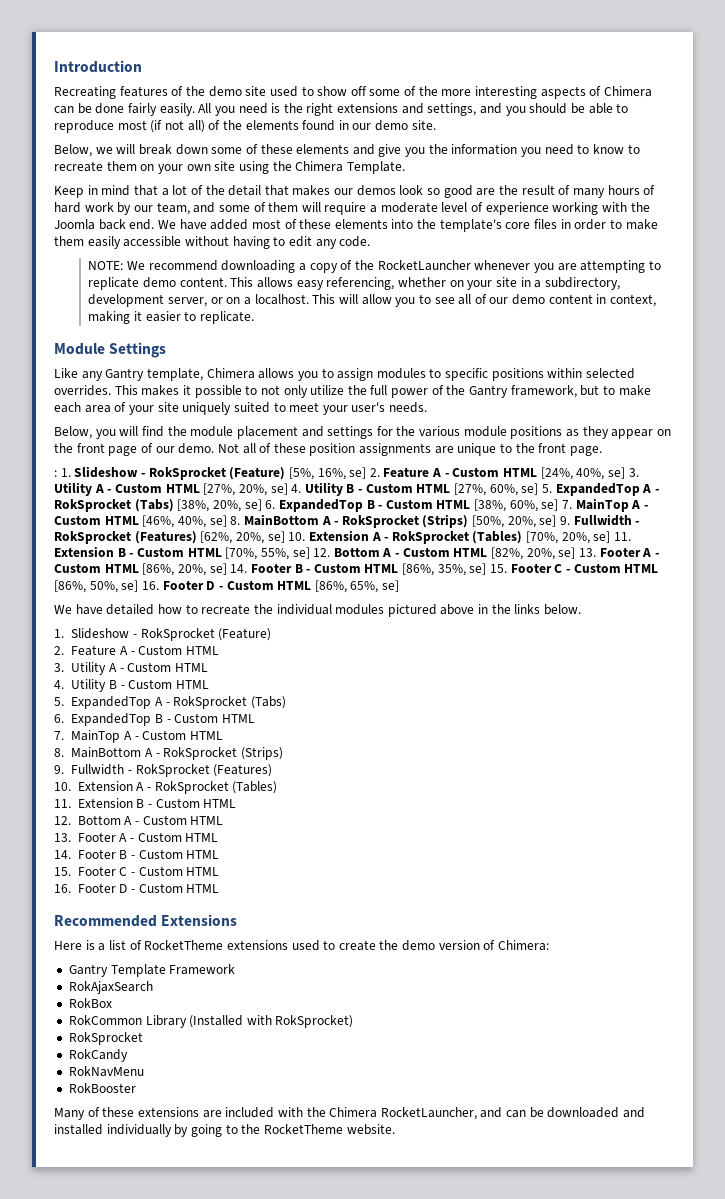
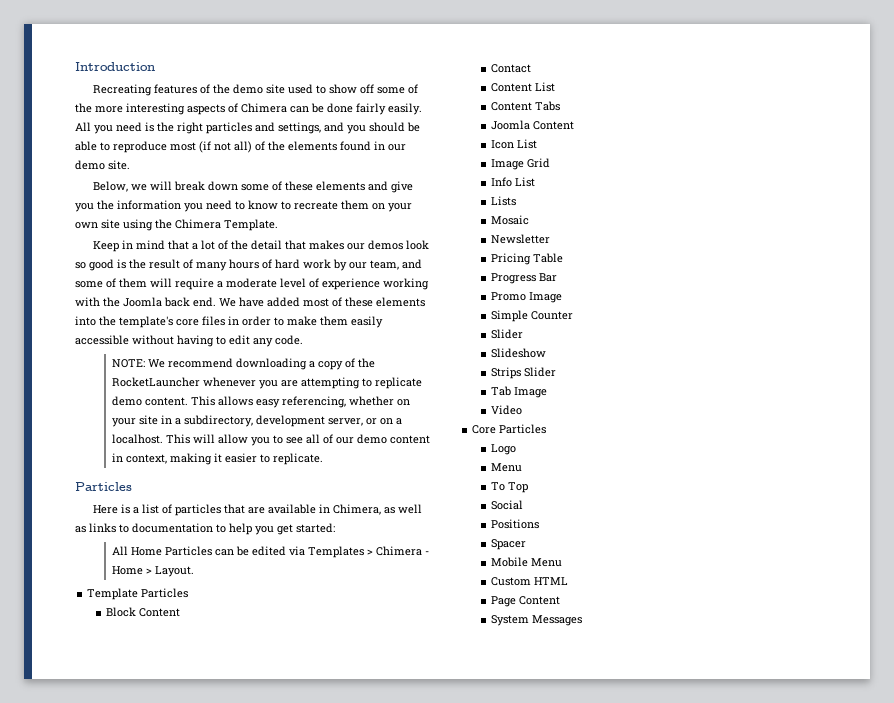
[337,103,399,113] extensions -> [206,122,252,134] particles
[476,188,496,196] are -> [117,259,126,269] is
[54,342,167,358] [54,368,636,381] [54,385,651,398] [54,402,428,415] [54,426,671,439] [54,443,602,456] [54,466,639,480] [54,482,659,496] [54,498,648,512] [54,514,640,528] [54,530,632,544] [54,546,659,560] [54,563,659,576] [54,580,400,593] [54,604,582,617] [54,628,272,641] [54,645,219,656] [54,662,208,675] [54,679,209,692] [54,696,286,709] [54,713,255,726] [54,730,223,743] [54,747,283,760] [54,764,273,777] [54,781,278,794] [54,798,237,808] [54,815,224,825] [54,832,219,842] [54,849,220,859] [54,866,220,876] [54,883,220,893] [54,914,238,927] Module Settings // Like any Gantry template, Chimera allows you to assign modules to specific positions within selected overrides. This makes it possible to not only utilize the full power of the Gantry framework, but to make each area of your site uniquely suited to meet your user's needs. // Below, you will find the module placement and settings for the various module positions as they appear on the front page of our demo. Not all of these position assignments are unique to the front page. // : 1. Slideshow - RokSprocket (Feature) [5%, 16%, se] 2. Feature A - Custom HTML [24%, 40%, se] 3. Utility A - Custom HTML [27%, 20%, se] 4. Utility B - Custom HTML [27%, 60%, se] 5. ExpandedTop A - RokSprocket (Tabs) [38%, 20%, se] 6. ExpandedTop B - Custom HTML [38%, 60%, se] 7. MainTop A - Custom HTML [46%, 40%, se] 8. MainBottom A - RokSprocket (Strips) [50%, 20%, se] 9. Fullwidth - RokSprocket (Features) [62%, 20%, se] 10. Extension A - RokSprocket (Tables) [70%, 20%, se] 11. Extension B - Custom HTML [70%, 55%, se] 12. Bottom A - Custom HTML [82%, 20%, se] 13. Footer A - Custom HTML [86%, 20%, se] 14. Footer B - Custom HTML [86%, 35%, se] 15. Footer C - Custom HTML [86%, 50%, se] 16. Footer D - Custom HTML [86%, 65%, se] // We have detailed how to recreate the individual modules pictured above in the links below. // 1. Slideshow - RokSprocket (Feature) // 2. Feature A - Custom HTML // 3. Utility A - Custom HTML // 4. Utility B - Custom HTML // 5. ExpandedTop A - RokSprocket (Tabs) // 6. ExpandedTop B - Custom HTML // 7. MainTop A - Custom HTML // 8. MainBottom A - RokSprocket (Strips) // 9. Fullwidth - RokSprocket (Features) // 10. Extension A - RokSprocket (Tables) // 11. Extension B - Custom HTML // 12. Bottom A - Custom HTML // 13. Footer A - Custom HTML // 14. Footer B - Custom HTML // 15. Footer C - Custom HTML // 16. Footer D - Custom HTML // Recommended Extensions -> [75,482,132,491] Particles
[144,940,550,951] [68,964,236,977] [68,981,153,994] [68,998,112,1008] [68,1015,354,1028] [68,1032,143,1045] [68,1049,128,1062] [68,1066,144,1077] [68,1083,136,1093] [54,1107,646,1120] [54,1124,395,1137] RocketTheme extensions used to create the demo version of Chimera: // Gantry Template Framework // RokAjaxSearch // RokBox // RokCommon Library (Installed with RokSprocket) // RokSprocket // RokCandy // RokNavMenu // RokBooster // Many of these extensions are included with the Chimera RocketLauncher, and can be downloaded and installed individually by going to the RocketTheme website. -> [175,504,423,516] [75,523,335,535] [111,546,429,558] [111,566,194,577] [87,588,189,600] [105,607,180,617] [490,64,531,73] [490,82,555,92] [490,101,560,111] [490,120,574,130] [490,139,537,149] [490,158,550,170] [490,177,535,187] [490,196,516,206] [490,215,529,225] [490,234,550,244] [490,253,563,265] [490,273,557,284] [490,292,562,303] [490,310,573,322] [490,329,523,339] [490,348,546,358] [490,367,556,379] [490,386,547,398] [490,405,522,415] [472,424,547,434] [490,444,516,455] [490,463,522,472] [490,482,528,493] [490,500,523,510] [490,519,539,529] [490,539,526,550] [490,557,562,567] [490,577,568,586] [490,596,560,607] [490,615,582,626] particles that are available in Chimera, as well as links to documentation to help you get started: // All Home Particles can be edited via Templates > Chimera - Home > Layout. // Template Particles // Block Content // Contact // Content List // Content Tabs // Joomla Content // Icon List // Image Grid // Info List // Lists // Mosaic // Newsletter // Pricing Table // Progress Bar // Promo Image // Simple Counter // Slider // Slideshow // Strips Slider // Tab Image // Video // Core Particles // Logo // Menu // To Top // Social // Positions // Spacer // Mobile Menu // Custom HTML // Page Content // System Messages

